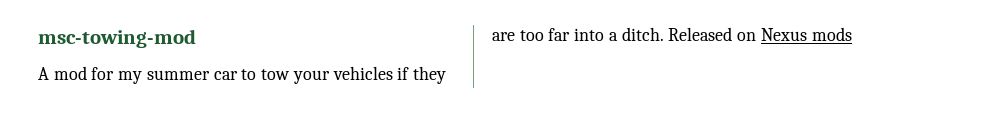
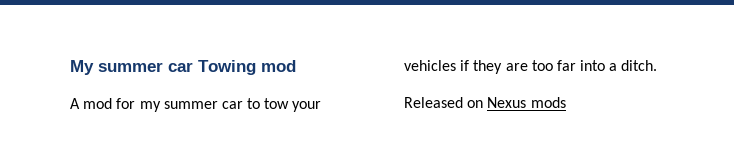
[38,29,196,48] msc-towing-mod -> [70,60,296,75] My summer car Towing mod
(664, 34) none -> (658, 65) //

